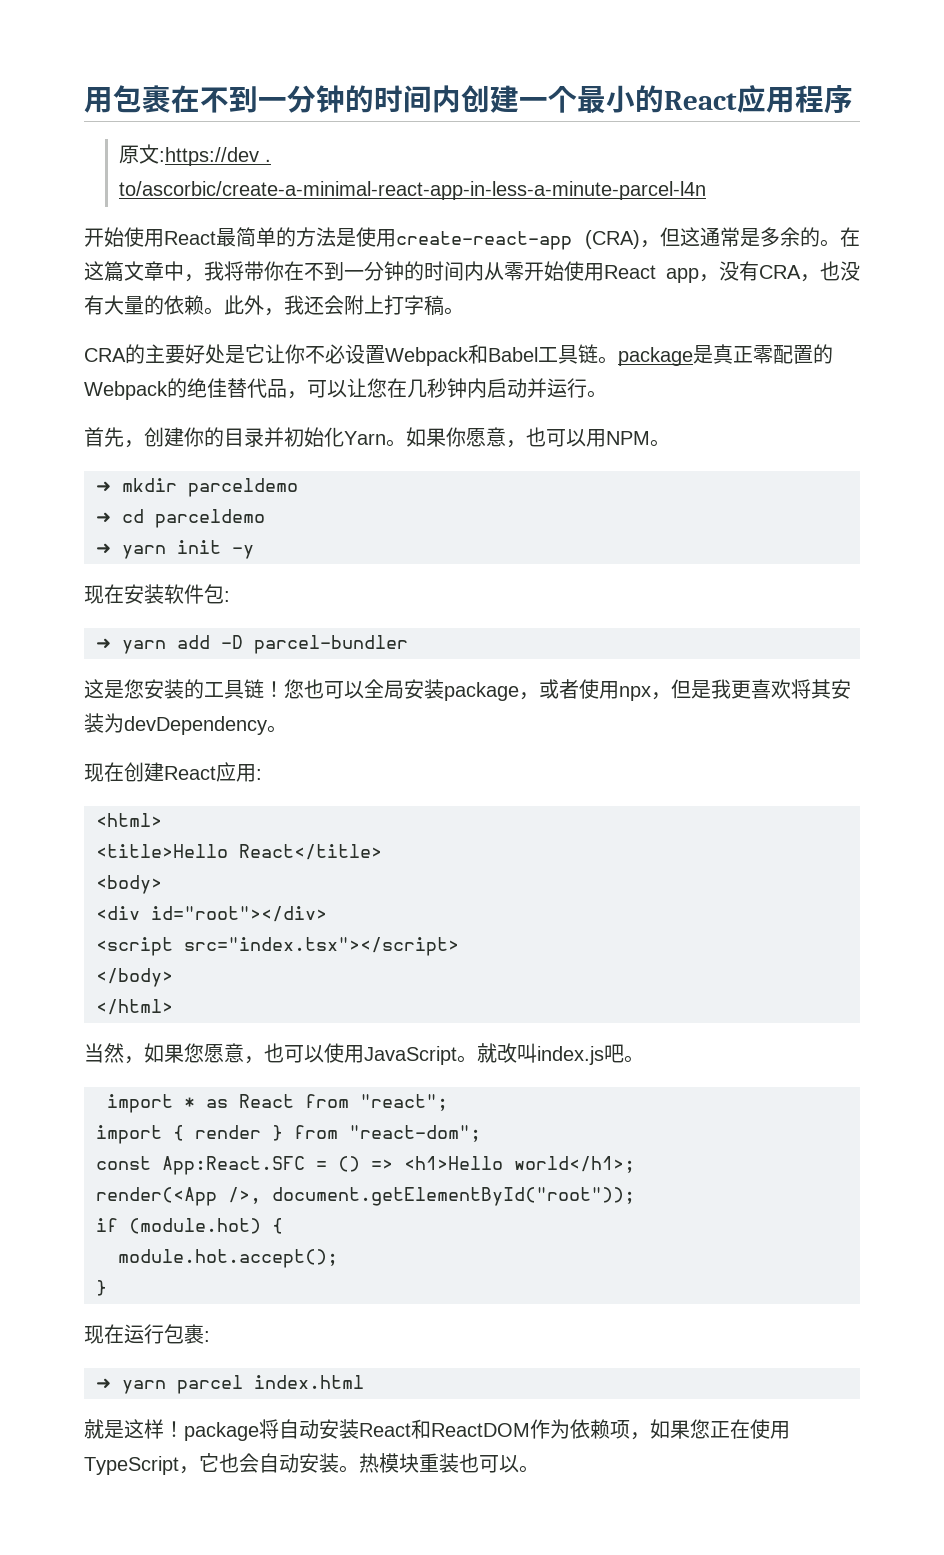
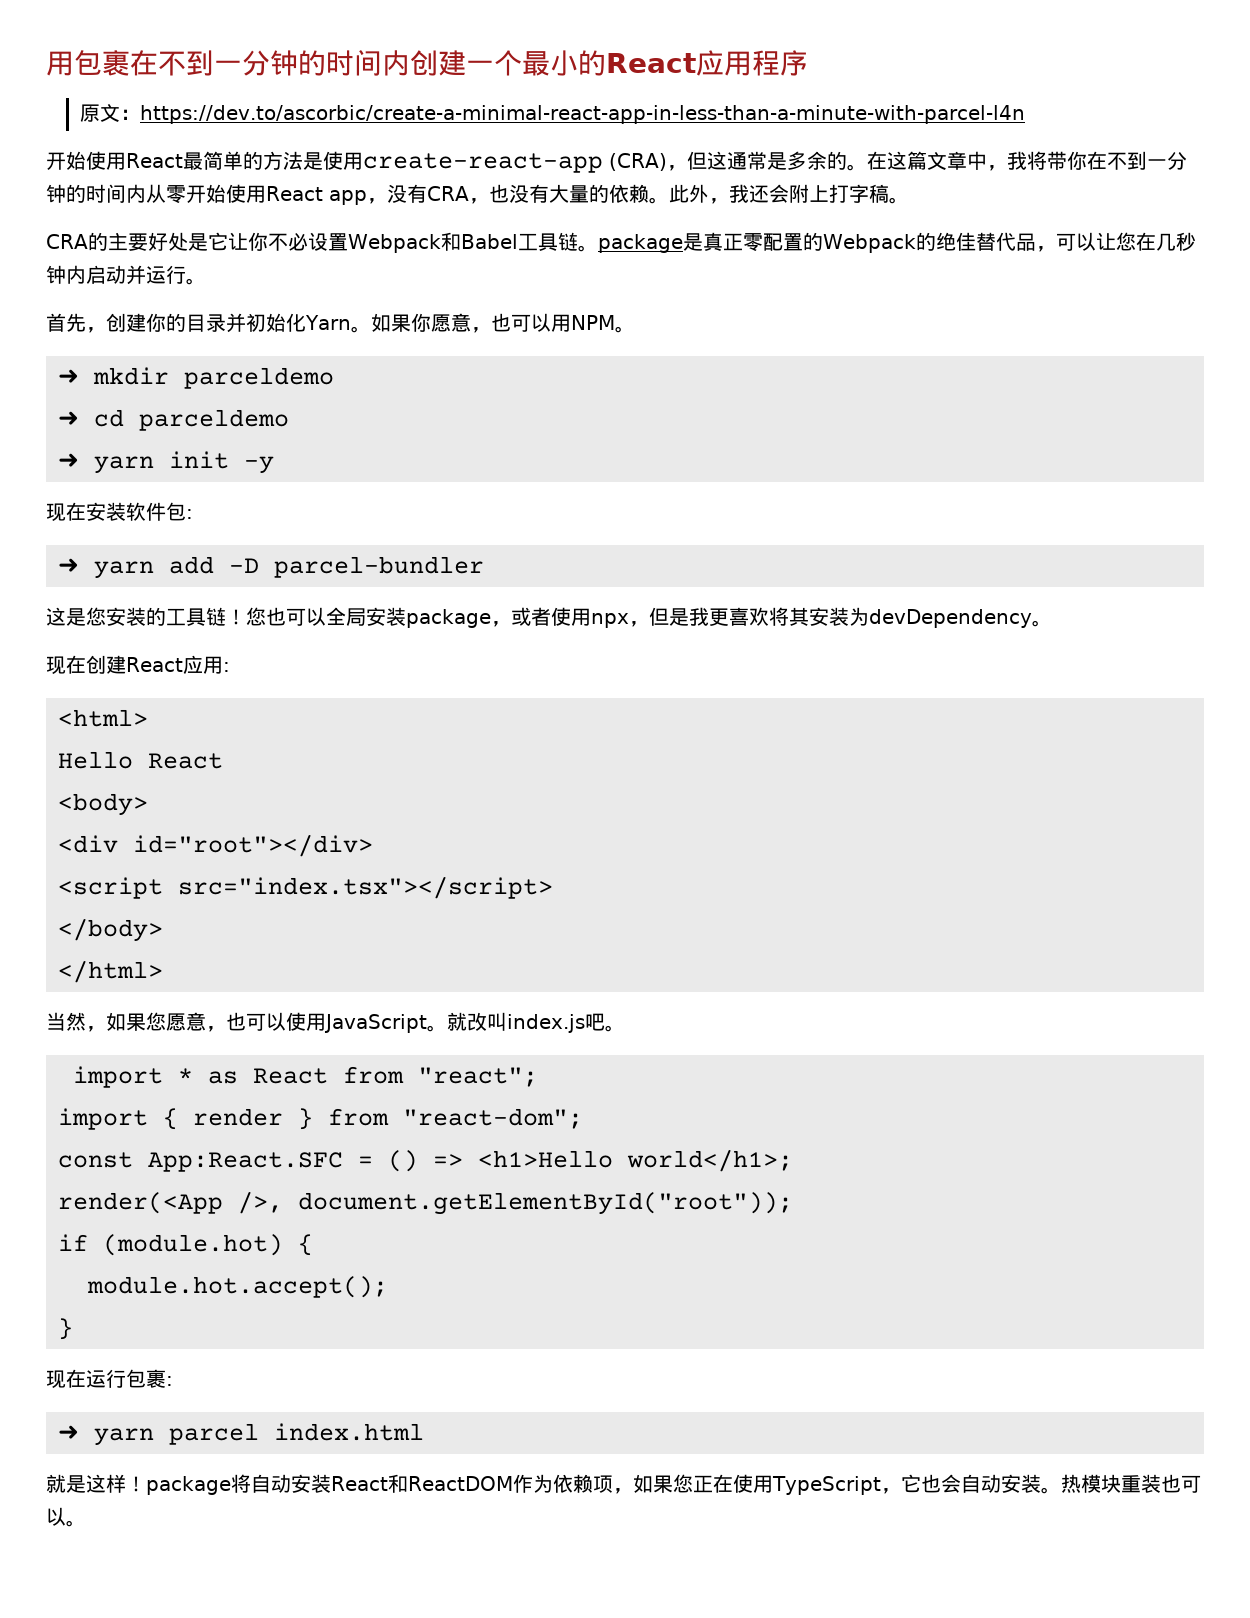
[159,147,272,166] [119,181,707,200] :https://dev . to/ascorbic/create-a-minimal-react-app-in-less-a-minute-parcel-l4n -> [120,105,1026,124] ：https://dev.to/ascorbic/create-a-minimal-react-app-in-less-than-a-minute-with-parcel-l4n
[96,844,382,860] <title>Hello React</title> -> [58,751,223,769] Hello React

